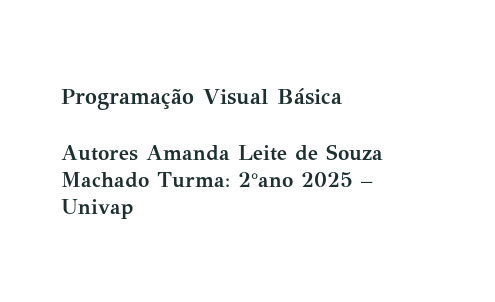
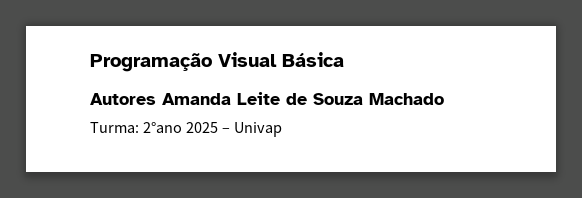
(149, 180) none -> (444, 99) //

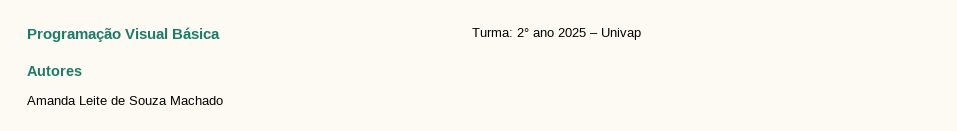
(156, 99) none -> (82, 71) //
[142,122,182,133] 2°ano -> [517,28,554,37] 2° ano

